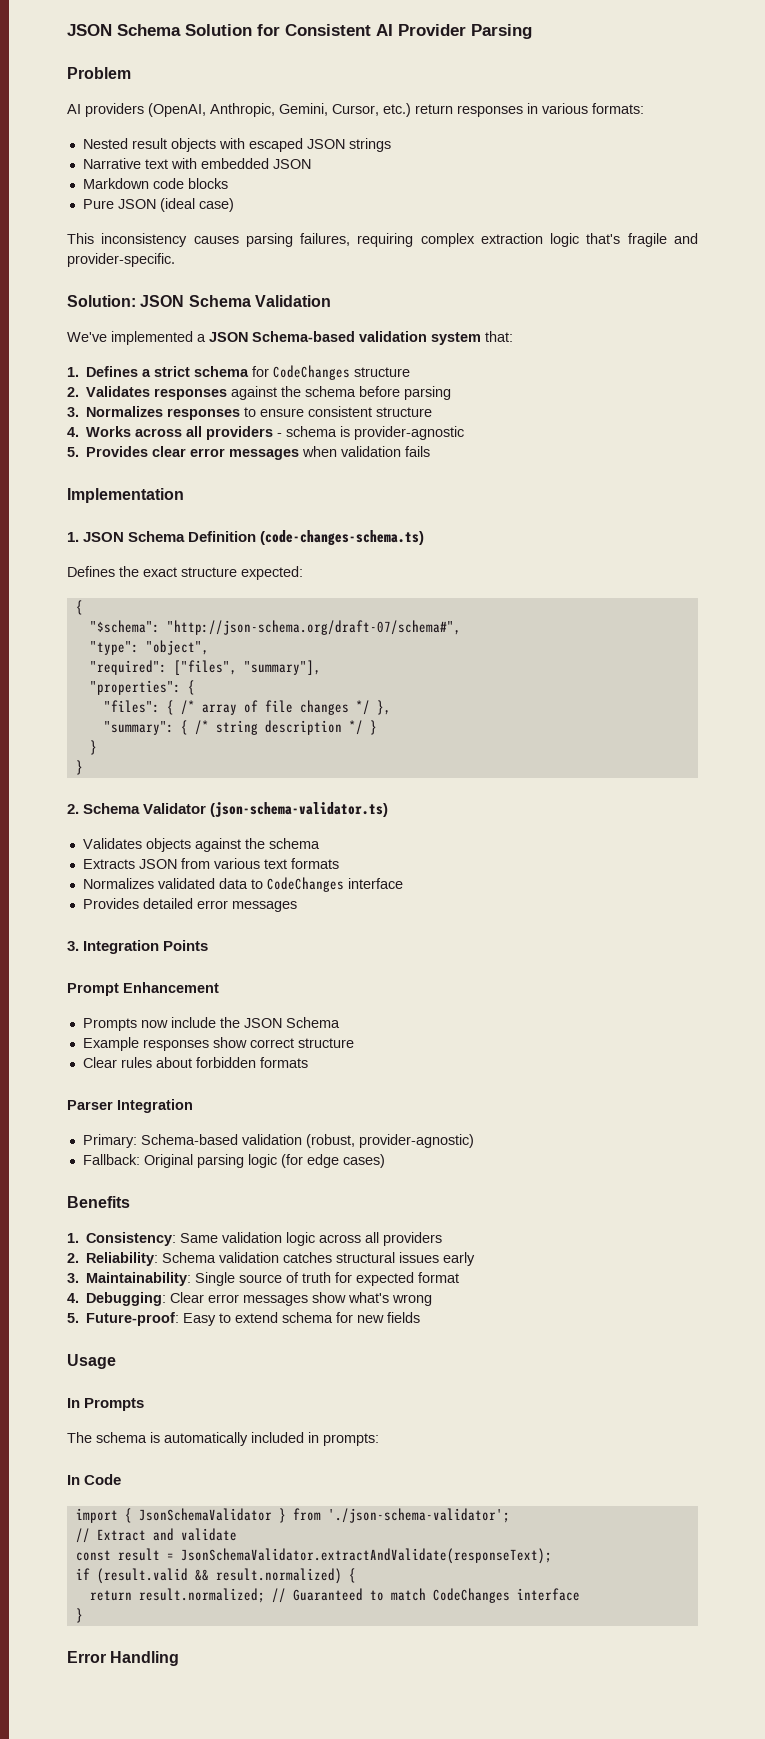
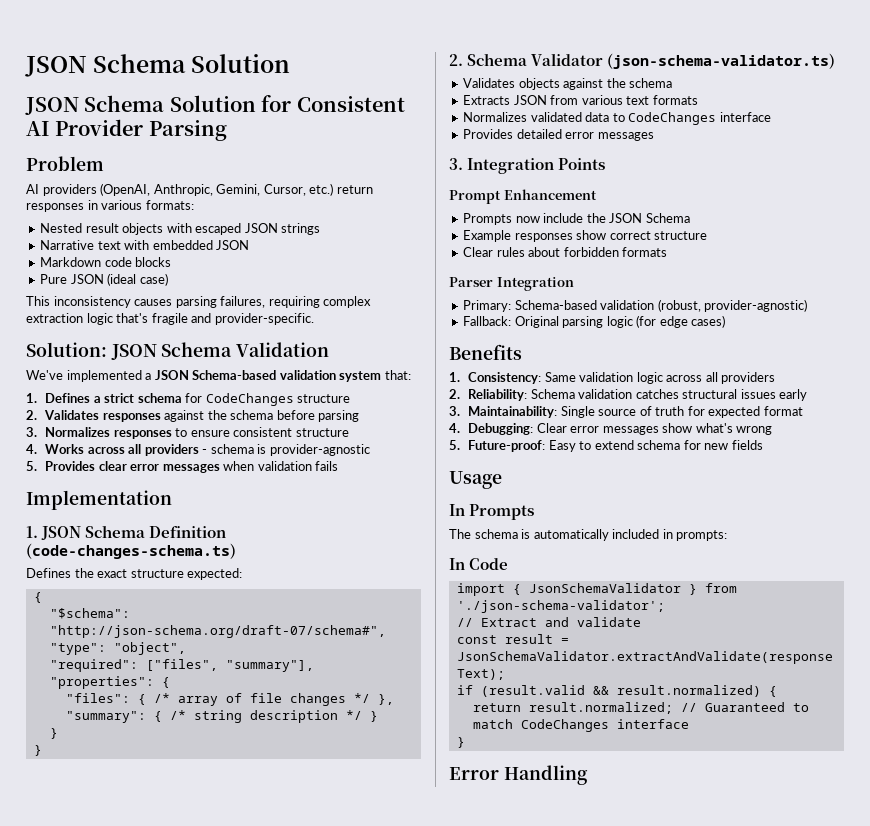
[67,24,252,36] JSON Schema Solution -> [25,54,291,77] [25,95,256,115] JSON Schema Solution // JSON Schema Solution

